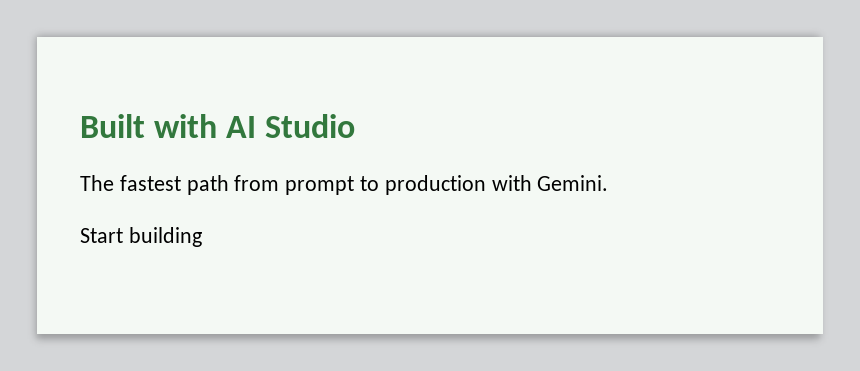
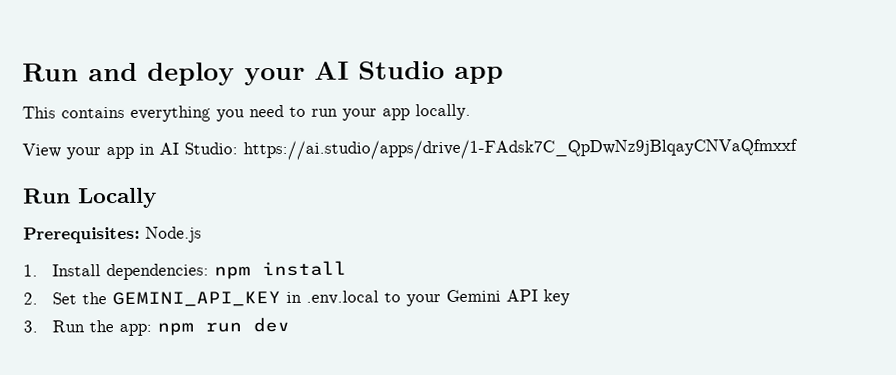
[80,114,356,138] [80,175,609,195] [80,227,202,247] Built with AI Studio // The fastest path from prompt to production with Gemini. // Start building -> [22,61,504,86] [22,103,471,122] [22,137,798,161] [22,187,157,209] [23,226,202,244] [23,260,348,281] [23,289,571,308] [23,316,291,337] Run and deploy your AI Studio app // This contains everything you need to run your app locally. // View your app in AI Studio: https://ai.studio/apps/drive/1-FAdsk7C_QpDwNz9jBlqayCNVaQfmxxf // Run Locally // Prerequisites: Node.js // 1. Install dependencies: npm install // 2. Set the GEMINI_API_KEY in .env.local to your Gemini API key // 3. Run the app: npm run dev

